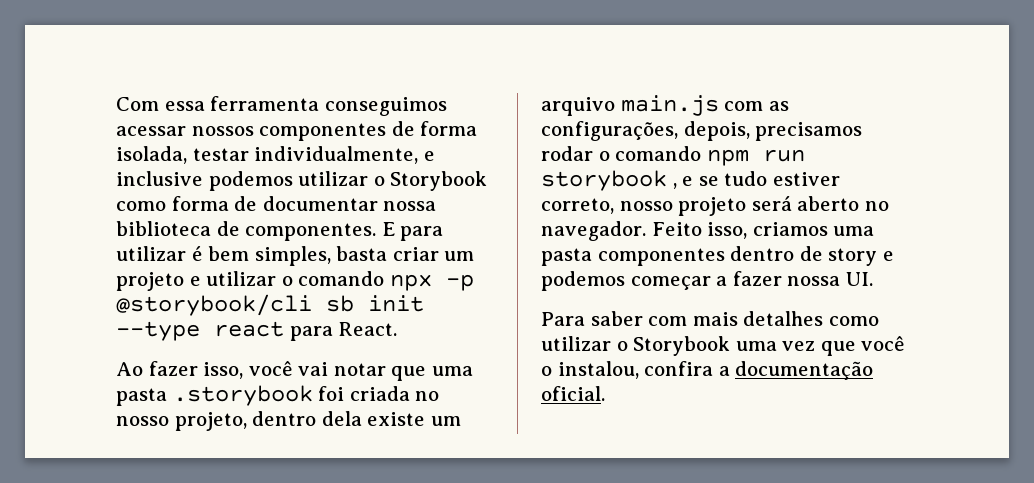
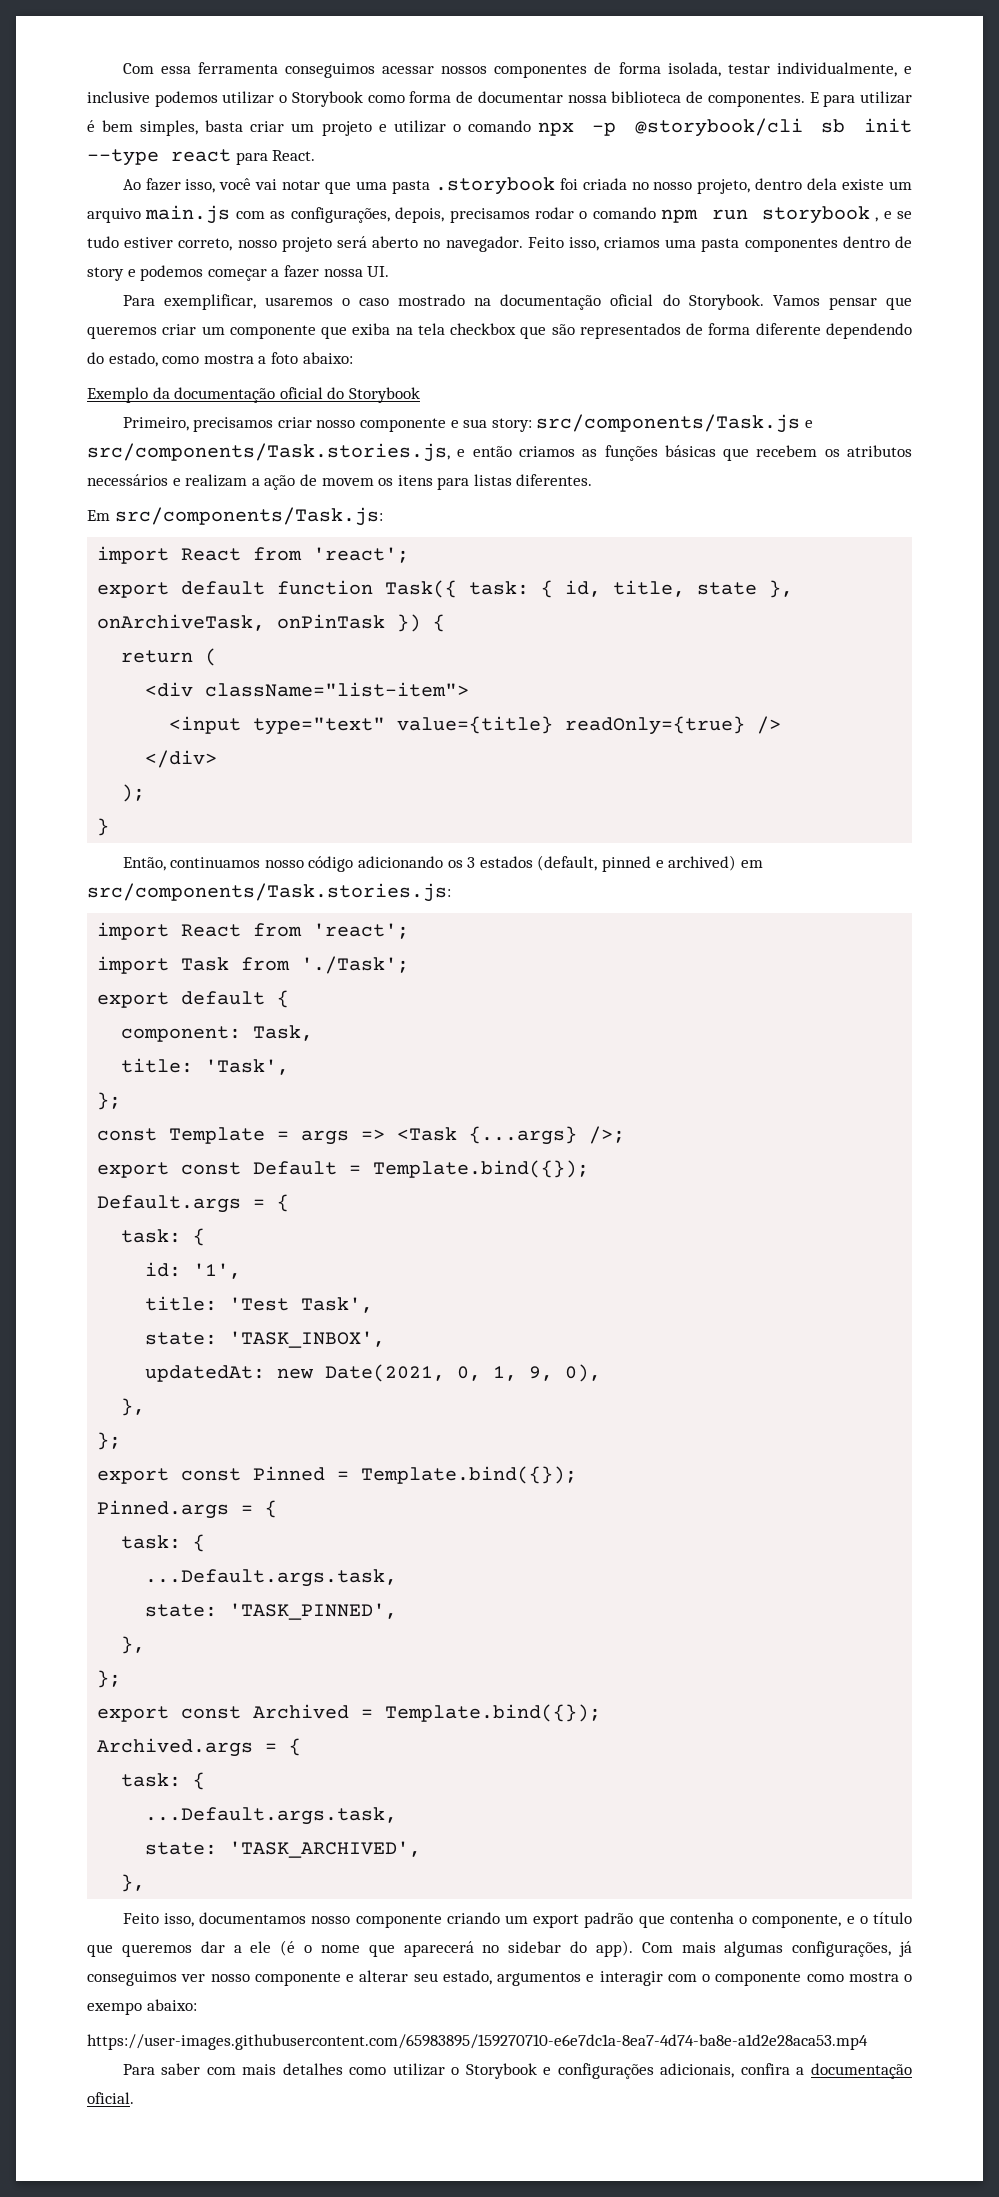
(873, 279) none -> [122,294,912,310] [87,323,912,339] [87,352,353,367] [87,387,420,403] [122,414,813,433] [87,443,912,462] [87,474,593,490] [87,507,383,526] [97,546,410,564] [97,580,794,598] [97,614,446,632] [121,648,218,666] [145,682,470,697] [169,716,782,735] [145,750,218,768] [121,784,146,802] [97,818,110,836] [122,855,763,872] [87,883,451,902] [97,922,410,940] [97,956,410,974] [97,990,290,1008] [121,1025,314,1042] [121,1058,290,1075] [97,1092,122,1110] [97,1126,626,1145] [97,1160,590,1178] [97,1194,290,1213] [121,1228,206,1246] [145,1262,242,1279] [145,1296,374,1313] [145,1331,386,1348] [145,1364,602,1382] [121,1398,146,1416] [97,1432,122,1450] [97,1466,578,1484] [97,1500,278,1519] [121,1534,206,1552] [145,1569,398,1587] [145,1603,398,1620] [121,1636,146,1654] [97,1670,122,1688] [97,1704,602,1722] [97,1738,302,1757] [121,1772,206,1790] [145,1807,398,1825] [145,1841,422,1858] [121,1874,146,1892] [122,1912,913,1928] [87,1940,913,1957] [87,1970,912,1986] [87,1999,197,2015] [87,2034,868,2050] // Para exemplificar, usaremos o caso mostrado na documentação oficial do Storybook. Vamos pensar que queremos criar um componente que exiba na tela checkbox que são representados de forma diferente dependendo do estado, como mostra a foto abaixo: // Exemplo da documentação oficial do Storybook // Primeiro, precisamos criar nosso componente e sua story: src/components/Task.js e src/components/Task.stories.js, e então criamos as funções básicas que recebem os atributos necessários e realizam a ação de movem os itens para listas diferentes. // Em src/components/Task.js: // import React from 'react'; // export default function Task({ task: { id, title, state }, onArchiveTask, onPinTask }) { // return ( // <div className="list-item"> // <input type="text" value={title} readOnly={true} /> // </div> // ); // } // Então, continuamos nosso código adicionando os 3 estados (default, pinned e archived) em src/components/Task.stories.js: // import React from 'react'; // import Task from './Task'; // export default { // component: Task, // title: 'Task', // }; // const Template = args => <Task {...args} />; // export const Default = Template.bind({}); // Default.args = { // task: { // id: '1', // title: 'Test Task', // state: 'TASK_INBOX', // updatedAt: new Date(2021, 0, 1, 9, 0), // }, // }; // export const Pinned = Template.bind({}); // Pinned.args = { // task: { // ...Default.args.task, // state: 'TASK_PINNED', // }, // }; // export const Archived = Template.bind({}); // Archived.args = { // task: { // ...Default.args.task, // state: 'TASK_ARCHIVED', // }, // Feito isso, documentamos nosso componente criando um export padrão que contenha o componente, e o título que queremos dar a ele (é o nome que aparecerá no sidebar do app). Com mais algumas configurações, já conseguimos ver nosso componente e alterar seu estado, argumentos e interagir com o componente como mostra o exempo abaixo: // https://user-images.githubusercontent.com/65983895/159270710-e6e7dc1a-8ea7-4d74-ba8e-a1d2e28aca53.mp4
[735,336,906,356] [541,361,639,379] uma vez que você o instalou, -> [543,2063,735,2079] e configurações adicionais,

